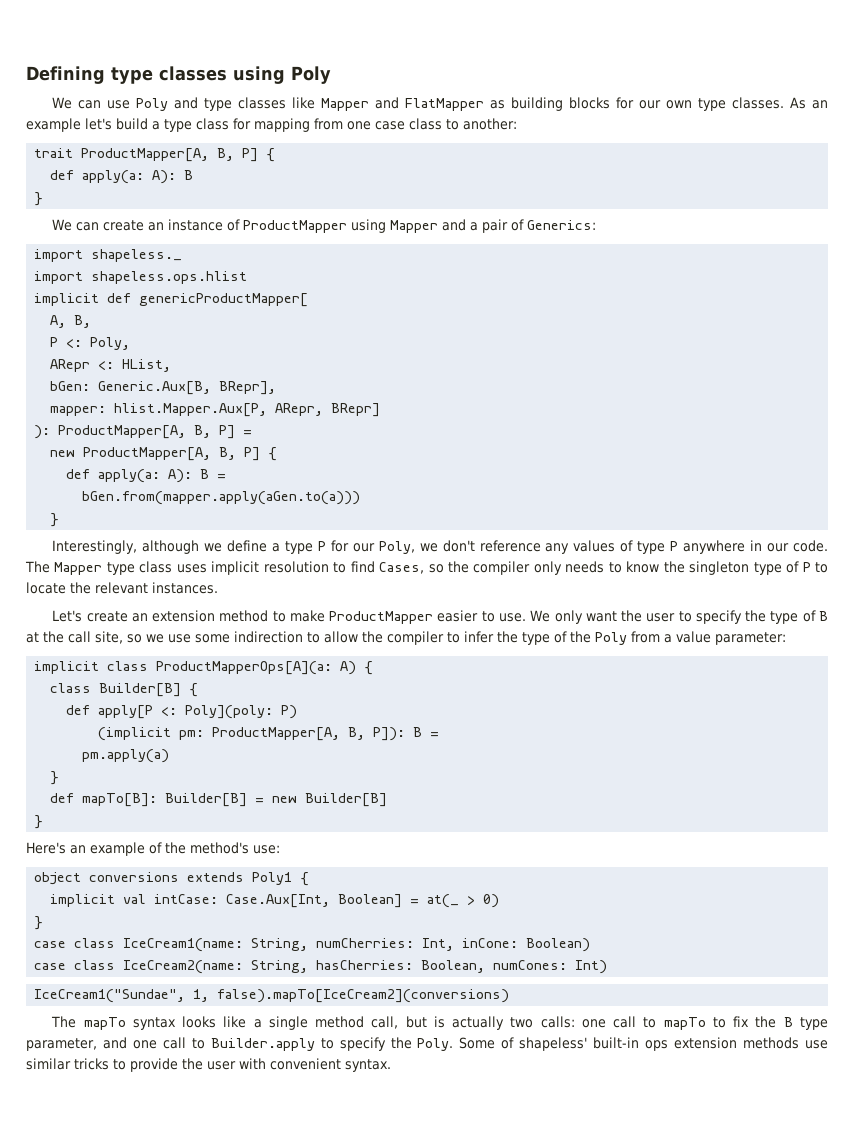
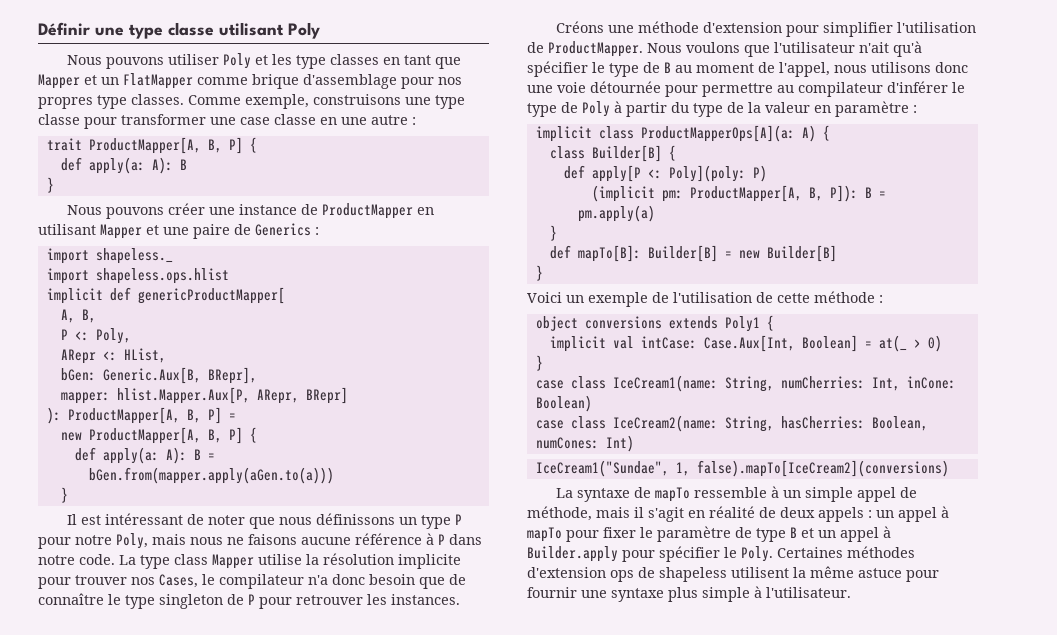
[26,66,331,84] [52,97,828,111] [26,118,517,132] Defining type classes using Poly // We can use Poly and type classes like Mapper and FlatMapper as building blocks for our own type classes. As an example let's build a type class for mapping from one case class to another: -> [38,22,320,39] [67,53,462,69] [38,73,462,89] [38,94,465,109] [38,114,416,129] Définir une type classe utilisant Poly // Nous pouvons utiliser Poly et les type classes en tant que Mapper et un FlatMapper comme brique d'assemblage pour nos propres type classes. Comme exemple, construisons une type classe pour transformer une case classe en une autre :
[52,219,597,233] We can create an instance of ProductMapper using Mapper and a pair of Generics: -> [67,203,435,219] [38,223,319,239] Nous pouvons créer une instance de ProductMapper en utilisant Mapper et une paire de Generics :
[52,540,829,554] [25,561,829,575] [26,582,218,594] [52,610,828,624] [26,631,786,645] Interestingly, although we define a type P for our Poly, we don't reference any values of type P anywhere in our code. The Mapper type class uses implicit resolution to find Cases, so the compiler only needs to know the singleton type of P to locate the relevant instances. // Let's create an extension method to make ProductMapper easier to use. We only want the user to specify the type of B at the call site, so we use some indirection to allow the compiler to infer the type of the Poly from a value parameter: -> [67,513,463,529] [38,533,482,549] [38,553,461,569] [38,574,466,589] [38,593,460,609] [556,21,977,37] [527,41,922,57] [527,61,968,77] [527,81,965,97] [527,101,917,117] Il est intéressant de noter que nous définissons un type P pour notre Poly, mais nous ne faisons aucune référence à P dans notre code. La type class Mapper utilise la résolution implicite pour trouver nos Cases, le compilateur n'a donc besoin que de connaître le type singleton de P pour retrouver les instances. // Créons une méthode d'extension pour simplifier l'utilisation de ProductMapper. Nous voulons que l'utilisateur n'ait qu'à spécifier le type de B au moment de l'appel, nous utilisons donc une voie détournée pour permettre au compilateur d'inférer le type de Poly à partir du type de la valeur en paramètre :
[26,842,280,856] Here's an example of the method's use: -> [527,291,883,307] Voici un exemple de l'utilisation de cette méthode :
[51,1016,829,1030] [26,1037,829,1051] [26,1058,391,1072] The mapTo syntax looks like a single method call, but is actually two calls: one call to mapTo to fix the B type parameter, and one call to Builder.apply to specify the Poly. Some of shapeless' built-in ops extension methods use similar tricks to provide the user with convenient syntax. -> [556,486,918,502] [527,506,949,522] [527,526,891,542] [527,546,915,562] [527,566,939,582] [527,586,851,602] La syntaxe de mapTo ressemble à un simple appel de méthode, mais il s'agit en réalité de deux appels : un appel à mapTo pour fixer le paramètre de type B et un appel à Builder.apply pour spécifier le Poly. Certaines méthodes d'extension ops de shapeless utilisent la même astuce pour fournir une syntaxe plus simple à l'utilisateur.

